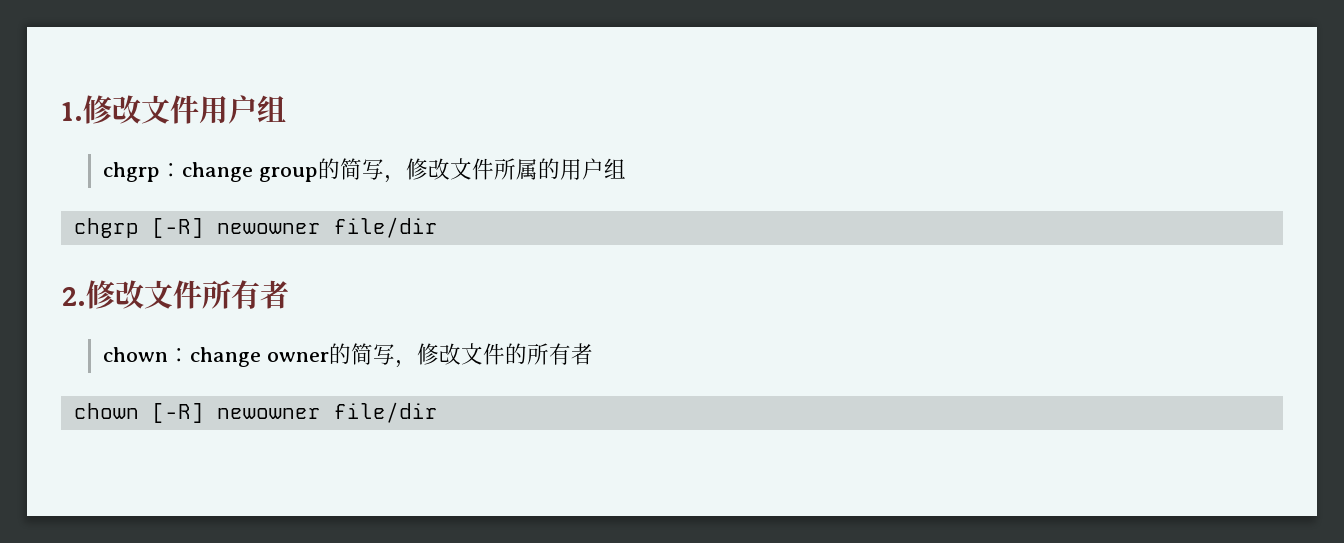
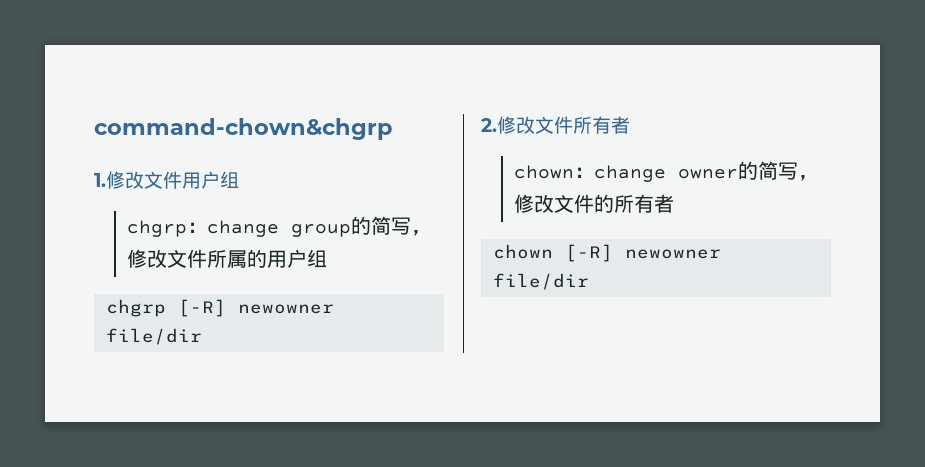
(61, 111) none -> [94,118,393,140] command-chown&chgrp //

